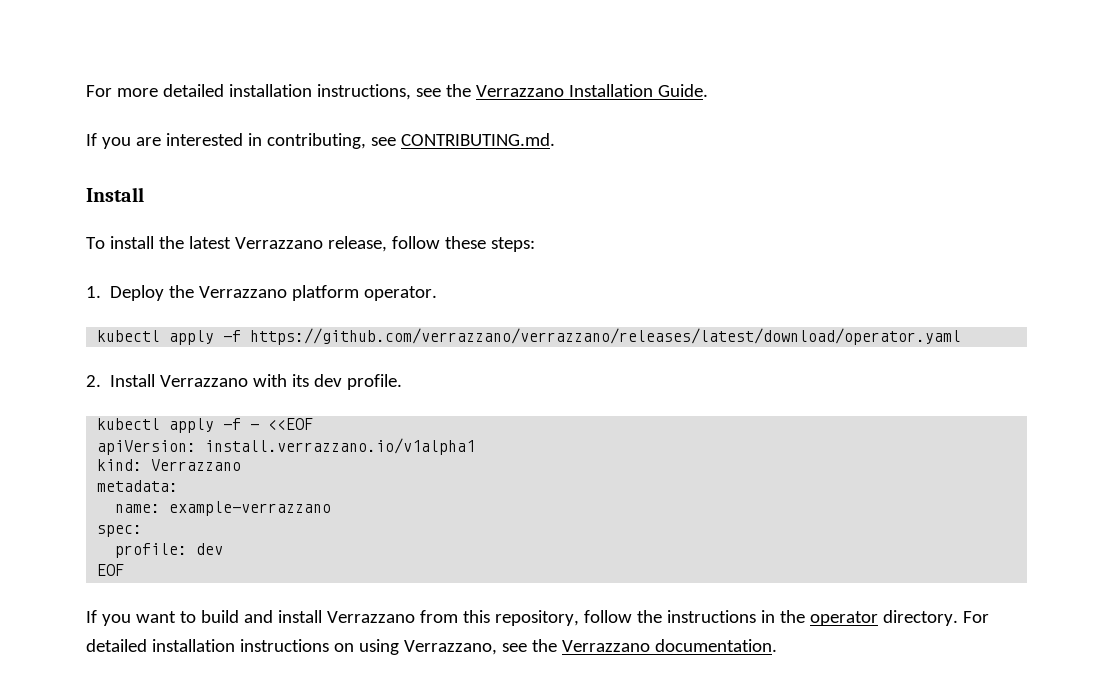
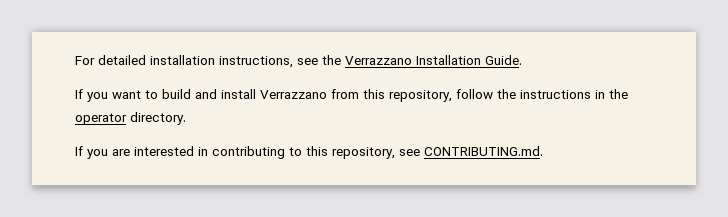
[86,85,158,97] For more -> [75,56,95,65] For
[86,133,555,149] [86,187,144,202] [86,236,535,252] [86,285,438,301] [97,328,962,345] [86,374,403,390] [97,418,314,433] [97,438,476,455] [97,459,242,471] [97,480,179,492] [115,501,332,516] [97,525,143,537] [115,543,224,558] [97,564,125,576] // If you are interested in contributing, see CONTRIBUTING.md. // Install // To install the latest Verrazzano release, follow these steps: // 1. Deploy the Verrazzano platform operator. // kubectl apply -f https://github.com/verrazzano/verrazzano/releases/latest/download/operator.yaml // 2. Install Verrazzano with its dev profile. // kubectl apply -f - <<EOF // apiVersion: install.verrazzano.io/v1alpha1 // kind: Verrazzano // metadata: // name: example-verrazzano // spec: // profile: dev // EOF -> (522, 60) none
[962,611,989,623] [86,639,777,655] For detailed installation instructions on using Verrazzano, see the Verrazzano documentation. -> [75,146,543,159] // If you are interested in contributing to this repository, see CONTRIBUTING.md.

